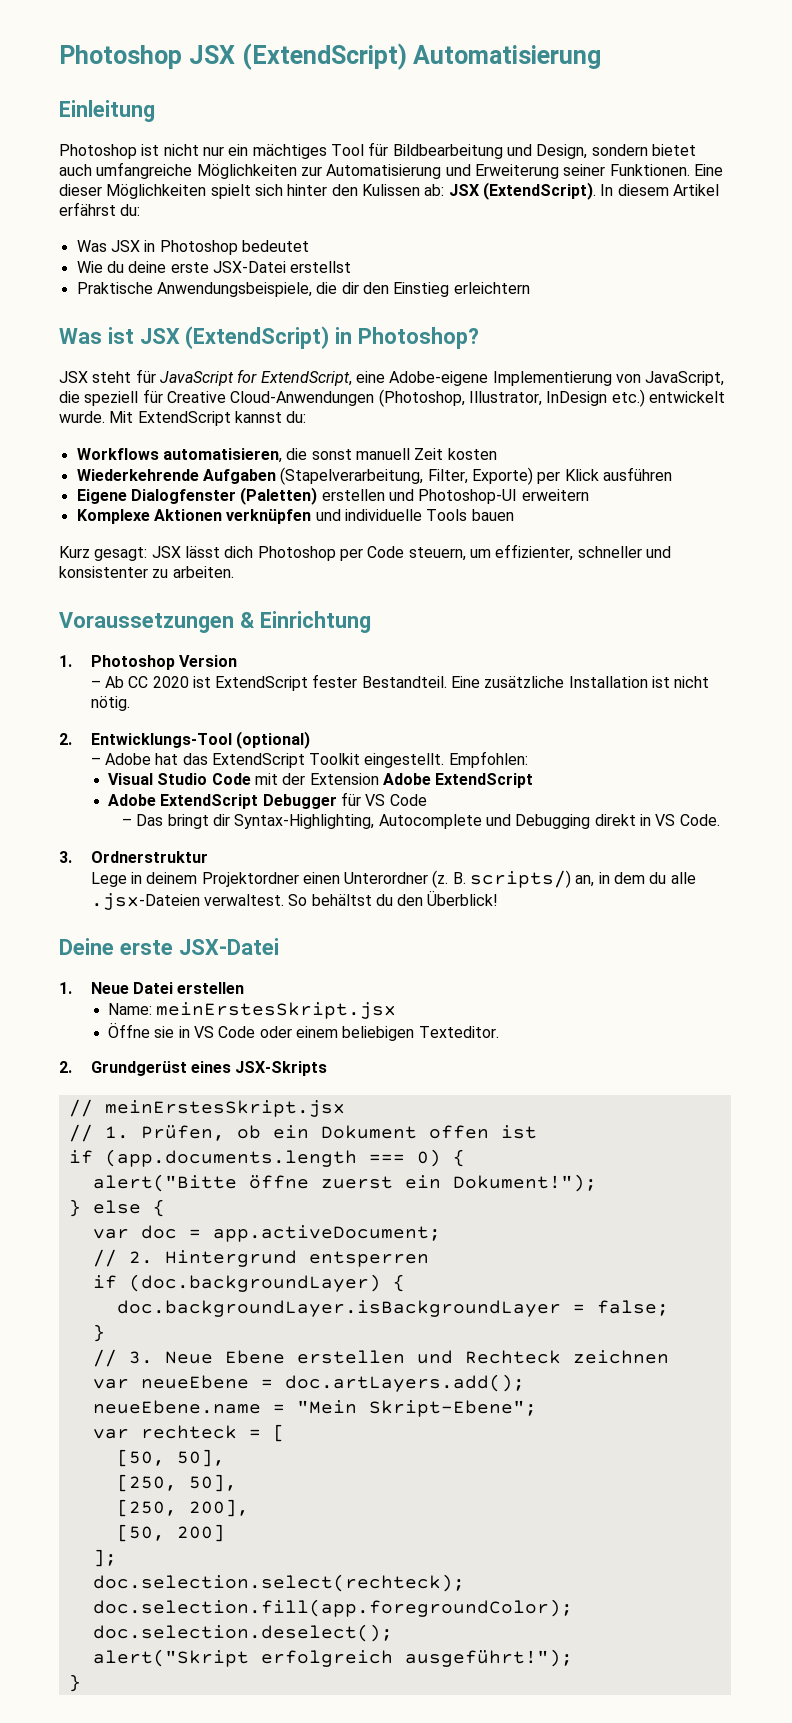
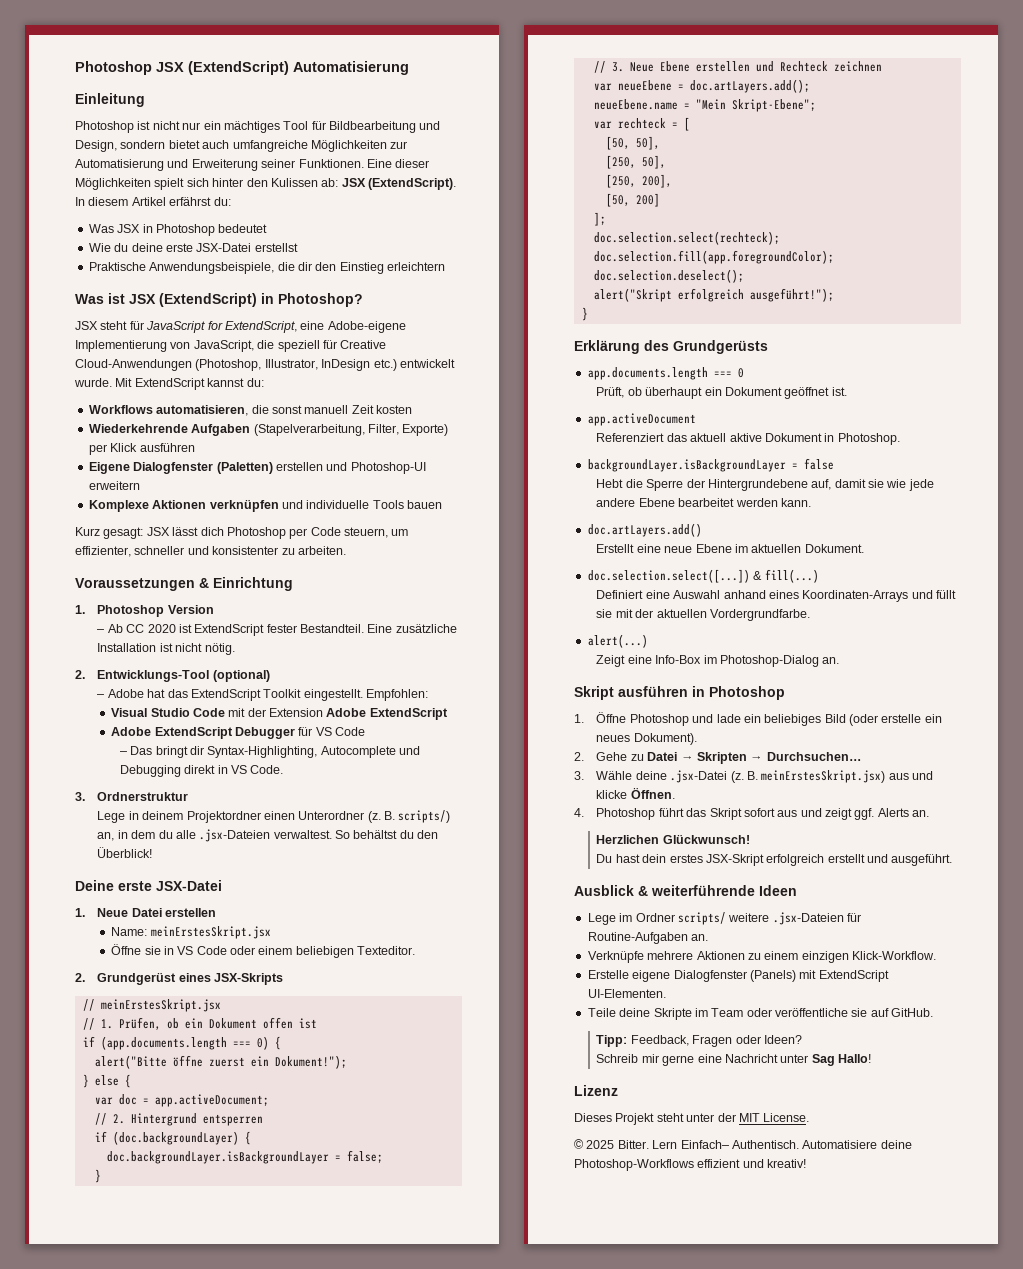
(81, 1683) none -> [574,340,768,354] [587,367,744,380] [596,387,847,399] [587,413,696,426] [596,433,900,445] [587,458,834,472] [596,479,934,491] [596,498,811,507] [587,523,702,537] [596,544,864,553] [587,569,819,583] [596,590,957,602] [596,609,810,621] [587,634,648,648] [596,655,840,667] [574,686,785,700] [574,712,942,726] [596,733,697,745] [574,752,862,764] [574,770,934,783] [596,787,675,799] [574,808,930,820] [596,834,750,844] [596,854,953,866] [574,885,797,896] [587,912,861,925] [587,932,709,944] [587,951,936,963] [587,970,889,982] [587,989,666,998] [587,1008,934,1020] [596,1035,802,1047] [596,1054,872,1066] [574,1085,618,1096] [574,1113,810,1125] [574,1139,912,1149] [574,1159,807,1171] // Erklärung des Grundgerüsts // app.documents.length === 0 // Prüft, ob überhaupt ein Dokument geöffnet ist. // app.activeDocument // Referenziert das aktuell aktive Dokument in Photoshop. // backgroundLayer.isBackgroundLayer = false // Hebt die Sperre der Hintergrundebene auf, damit sie wie jede andere Ebene bearbeitet werden kann. // doc.artLayers.add() // Erstellt eine neue Ebene im aktuellen Dokument. // doc.selection.select([...]) & fill(...) // Definiert eine Auswahl anhand eines Koordinaten-Arrays und füllt sie mit der aktuellen Vordergrundfarbe. // alert(...) // Zeigt eine Info-Box im Photoshop-Dialog an. // Skript ausführen in Photoshop // 1. Öffne Photoshop und lade ein beliebiges Bild (oder erstelle ein neues Dokument). // 2. Gehe zu Datei → Skripten → Durchsuchen… // 3. Wähle deine .jsx-Datei (z. B. meinErstesSkript.jsx) aus und klicke Öffnen. // 4. Photoshop führt das Skript sofort aus und zeigt ggf. Alerts an. // Herzlichen Glückwunsch! // Du hast dein erstes JSX-Skript erfolgreich erstellt und ausgeführt. // Ausblick & weiterführende Ideen // Lege im Ordner scripts/ weitere .jsx-Dateien für Routine-Aufgaben an. // Verknüpfe mehrere Aktionen zu einem einzigen Klick-Workflow. // Erstelle eigene Dialogfenster (Panels) mit ExtendScript UI-Elementen. // Teile deine Skripte im Team oder veröffentliche sie auf GitHub. // Tipp: Feedback, Fragen oder Ideen? // Schreib mir gerne eine Nachricht unter Sag Hallo! // Lizenz // Dieses Projekt steht unter der MIT License. // © 2025 Bitter. Lern Einfach– Authentisch. Automatisiere deine Photoshop-Workflows effizient und kreativ!

